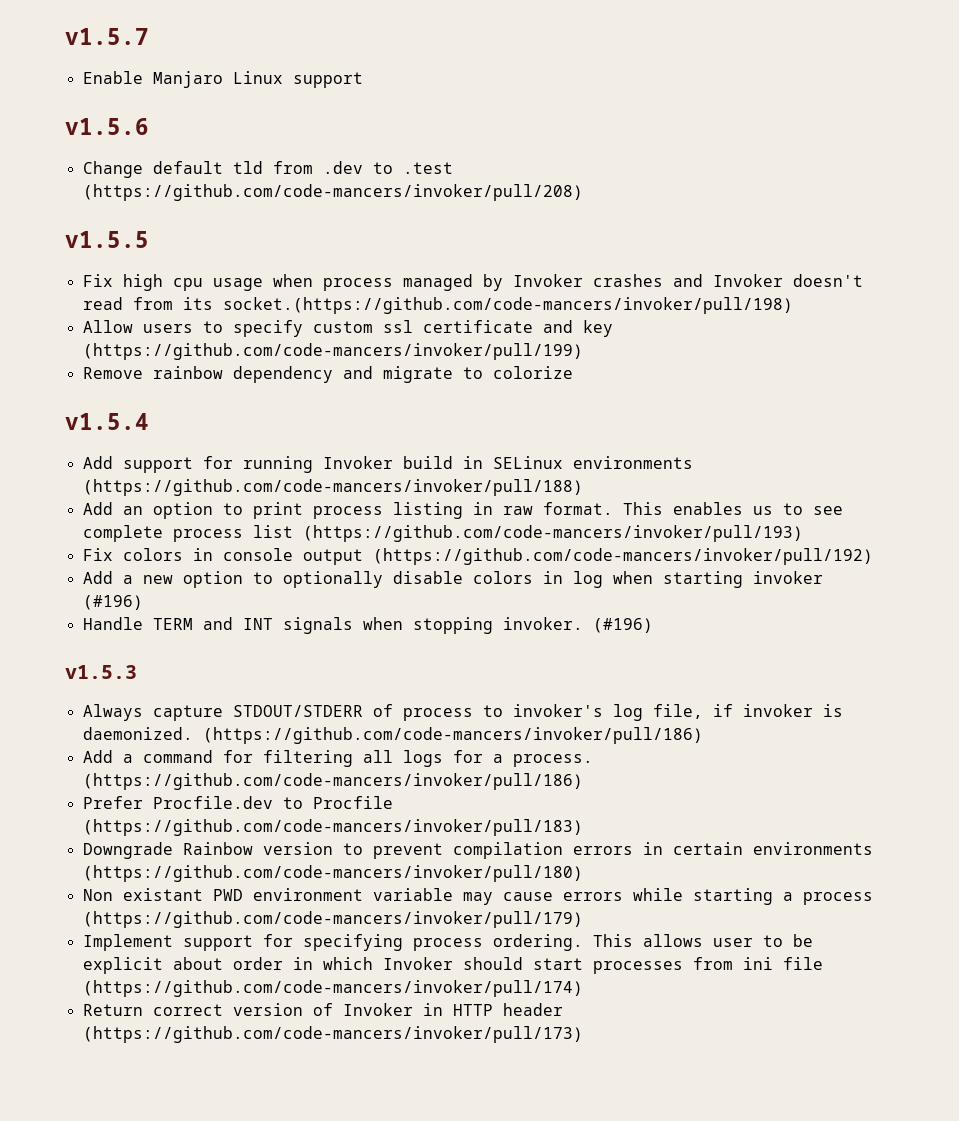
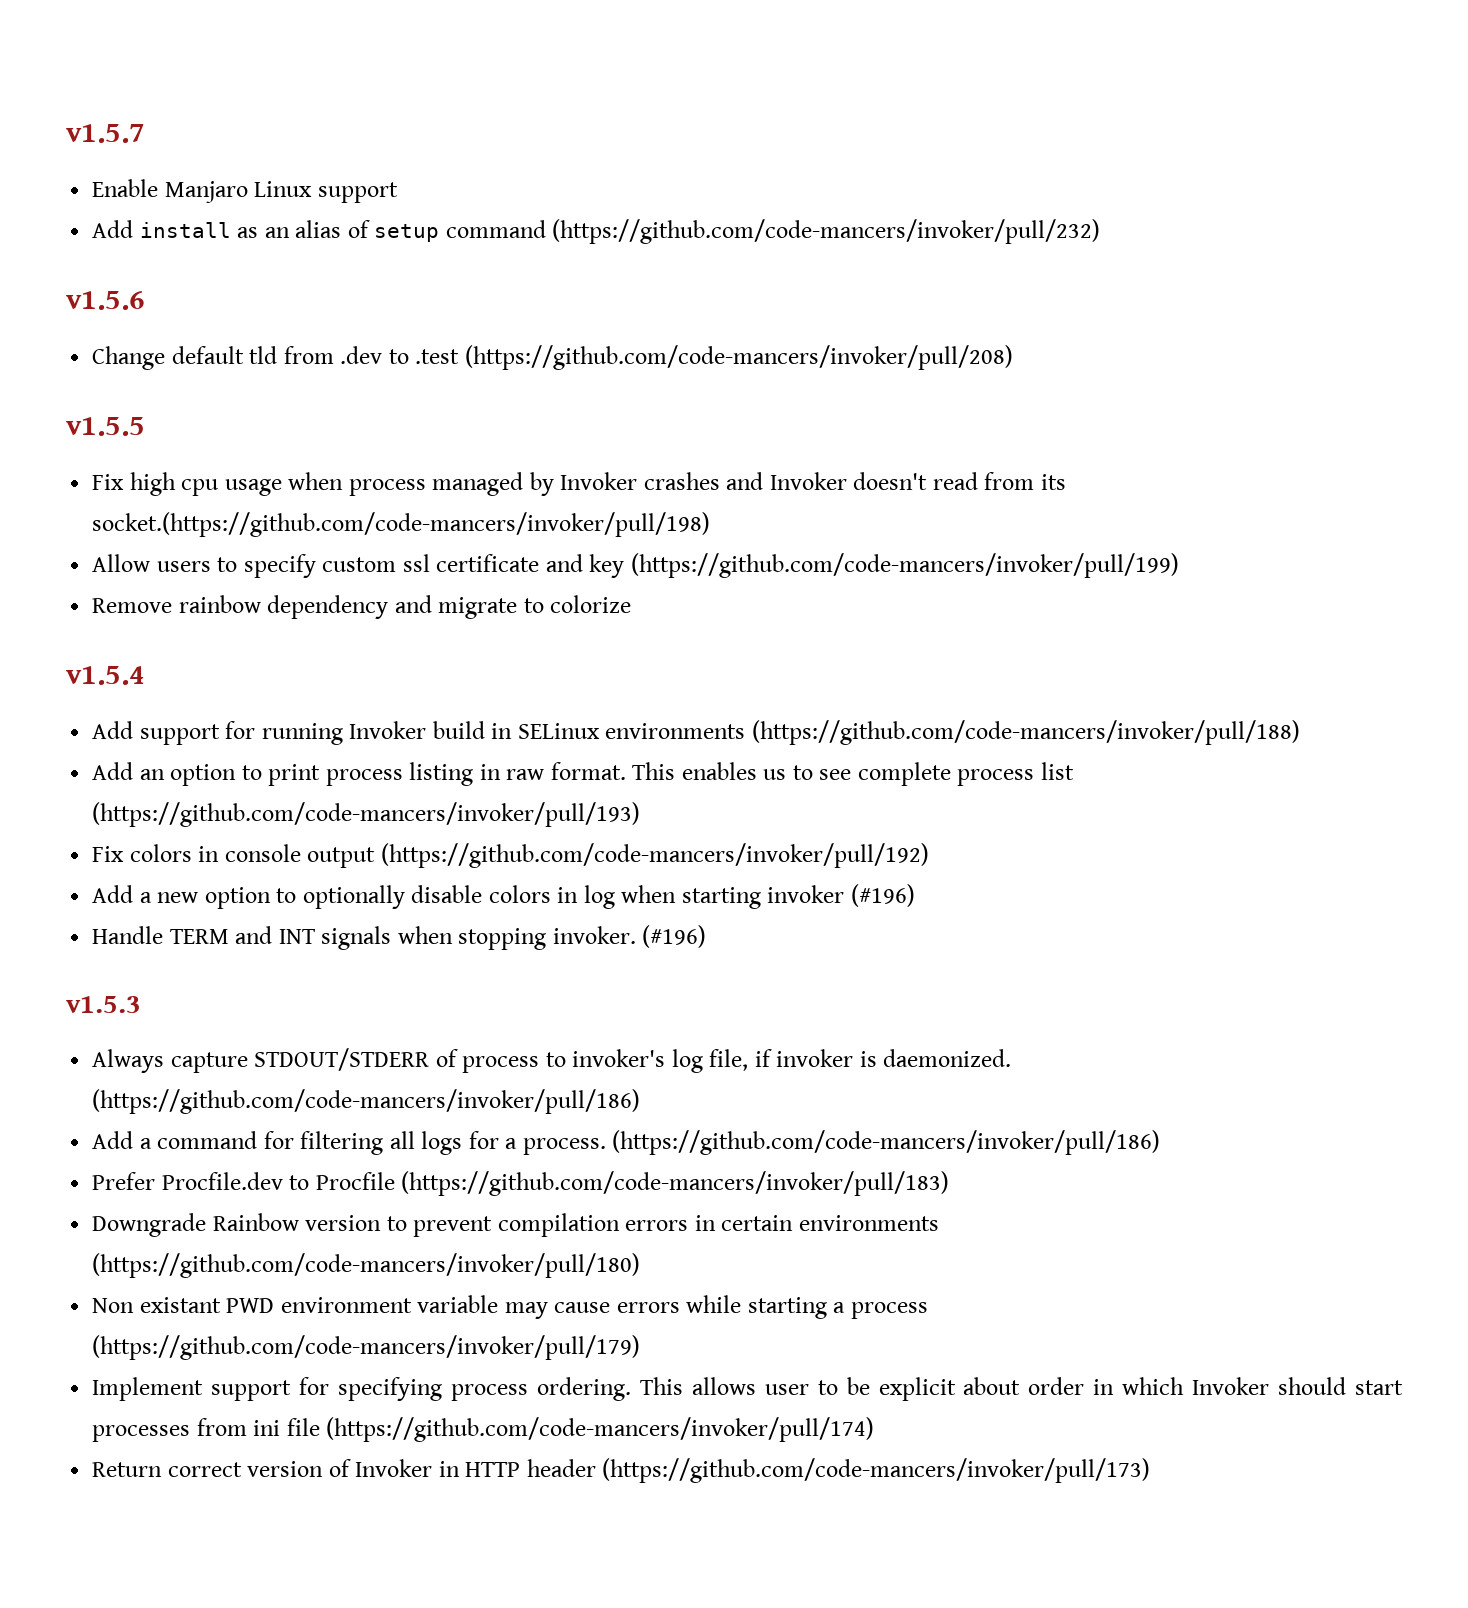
(363, 80) none -> [92,219,1101,244] // Add install as an alias of setup command (https://github.com/code-mancers/invoker/pull/232)

